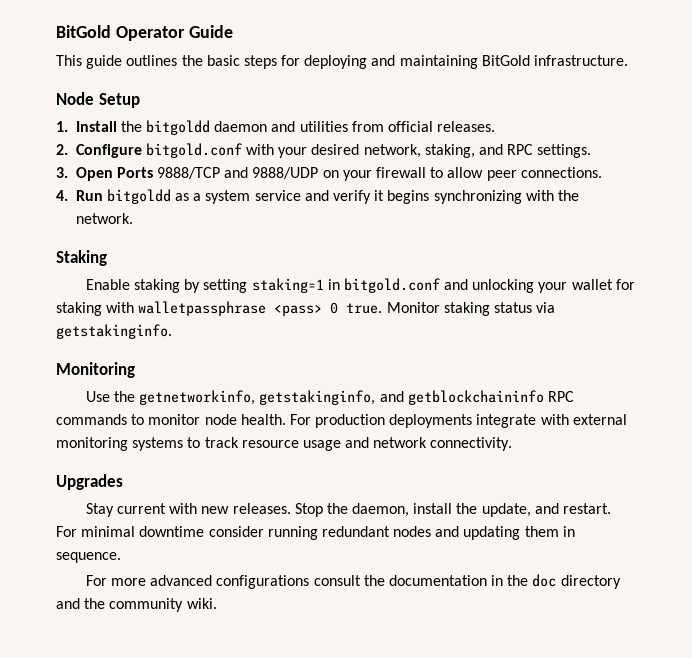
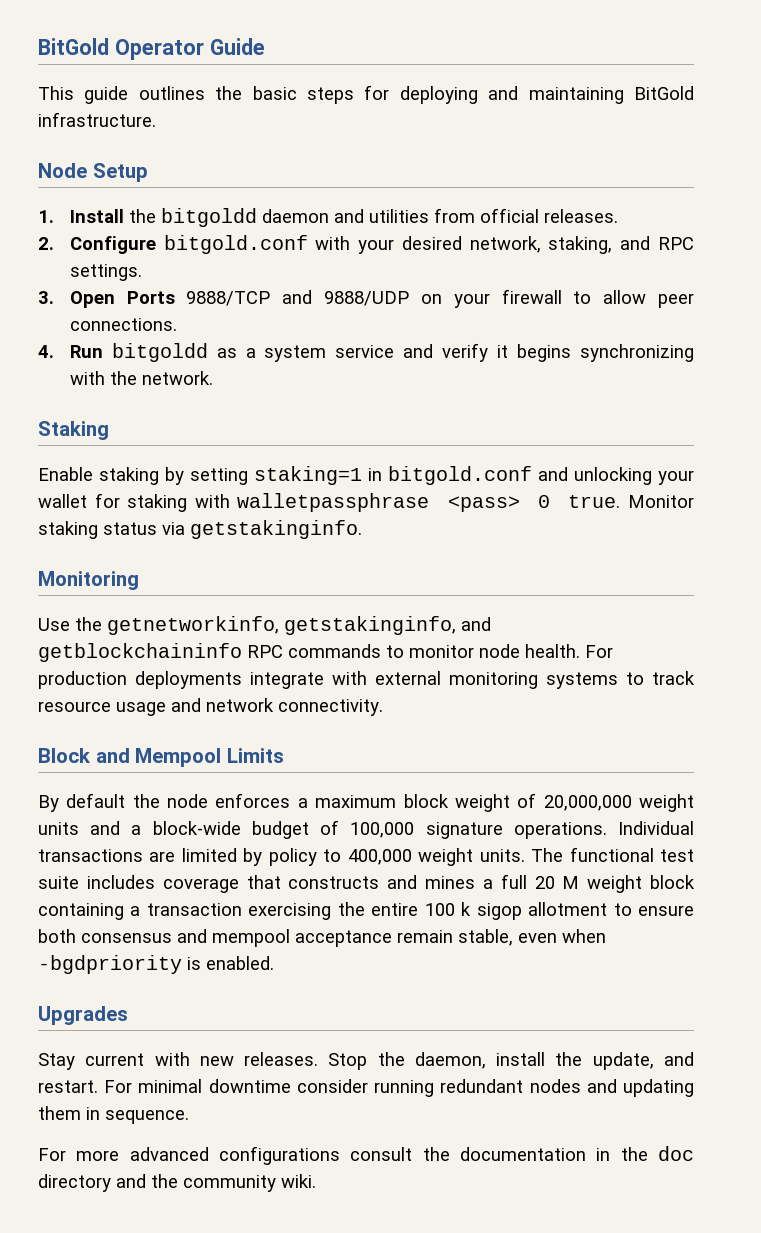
(513, 444) none -> [38,748,284,767] [38,793,695,812] [38,820,694,839] [38,847,694,866] [38,874,696,893] [38,902,694,920] [38,929,606,947] [38,955,274,974] // Block and Mempool Limits // By default the node enforces a maximum block weight of 20,000,000 weight units and a block-wide budget of 100,000 signature operations. Individual transactions are limited by policy to 400,000 weight units. The functional test suite includes coverage that constructs and mines a full 20 M weight block containing a transaction exercising the entire 100 k sigop allotment to ensure both consensus and mempool acceptance remain stable, even when -bgdpriority is enabled.

